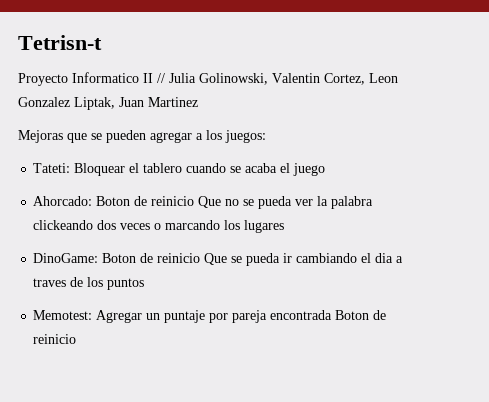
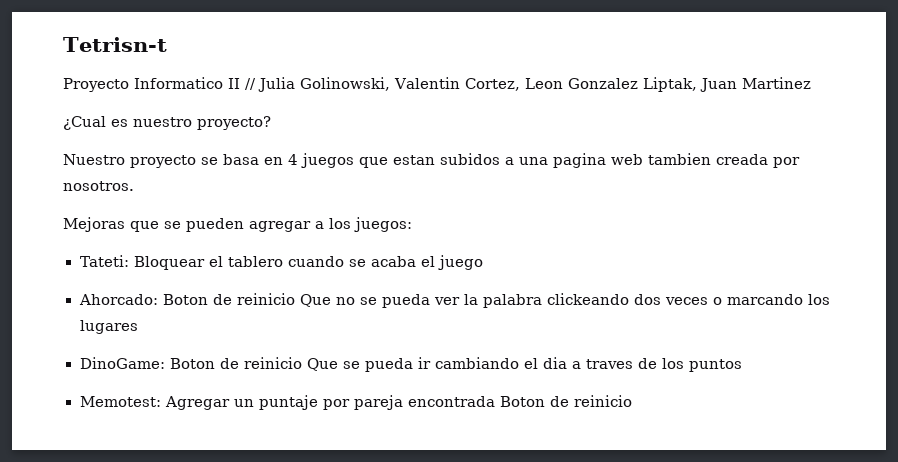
(198, 102) none -> [63,116,271,130] [63,153,800,168] [63,181,134,191] // ¿Cual es nuestro proyecto? // Nuestro proyecto se basa en 4 juegos que estan subidos a una pagina web tambien creada por nosotros.

